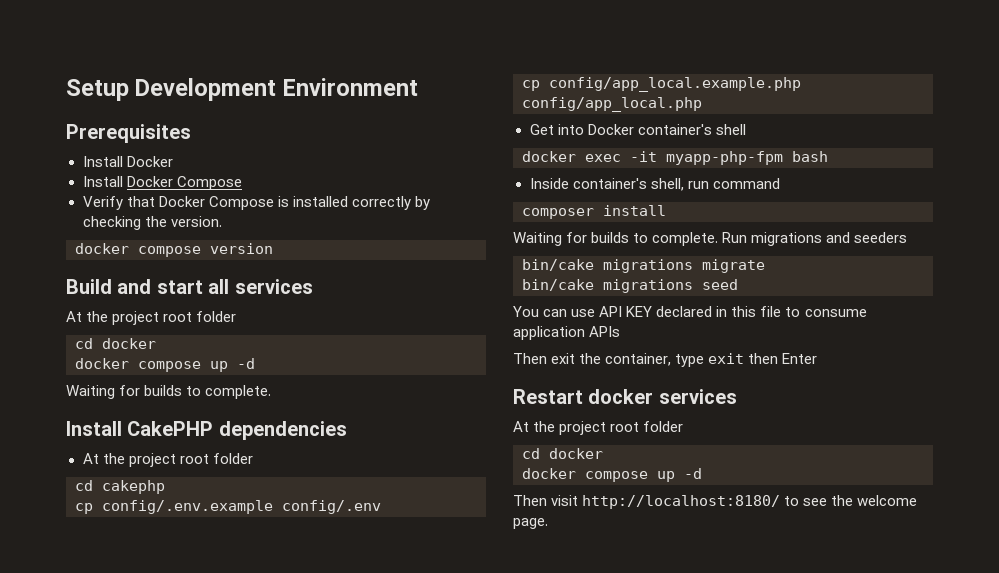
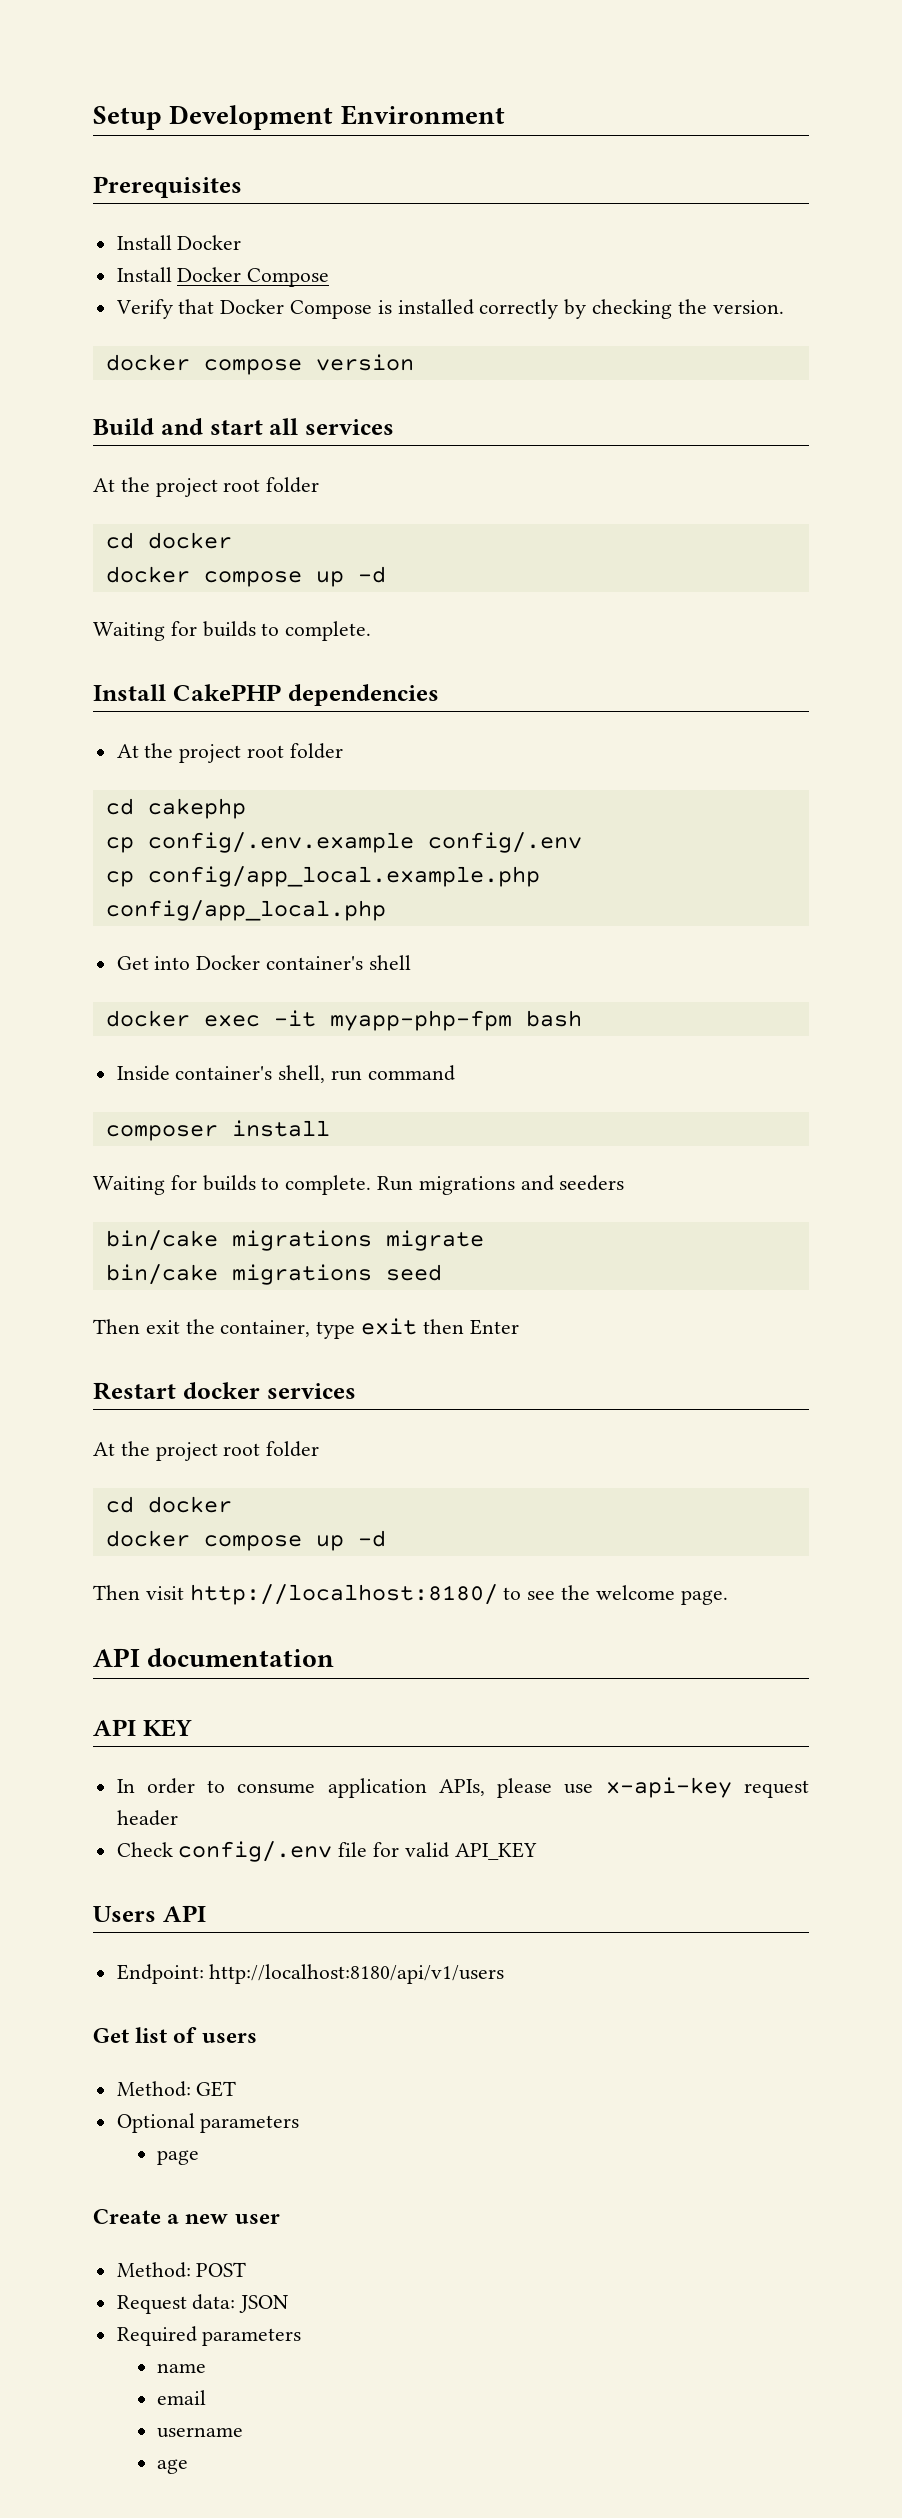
[513,306,867,317] [513,326,621,340] // You can use API KEY declared in this file to consume application APIs -> (442, 1272) none
(548, 523) none -> [93,1648,335,1667] [93,1719,192,1737] [116,1777,809,1798] [116,1810,178,1826] [116,1841,537,1862] [93,1905,206,1922] [116,1964,505,1984] [93,2027,257,2043] [116,2081,237,2097] [116,2113,300,2133] [157,2150,200,2165] [93,2209,280,2224] [116,2262,247,2278] [116,2294,289,2314] [116,2326,302,2346] [157,2363,207,2373] [157,2390,207,2405] [157,2427,244,2438] [157,2459,189,2474] // API documentation // API KEY // In order to consume application APIs, please use x-api-key request header // Check config/.env file for valid API_KEY // Users API // Endpoint: http://localhost:8180/api/v1/users // Get list of users // Method: GET // Optional parameters // page // Create a new user // Method: POST // Request data: JSON // Required parameters // name // email // username // age

